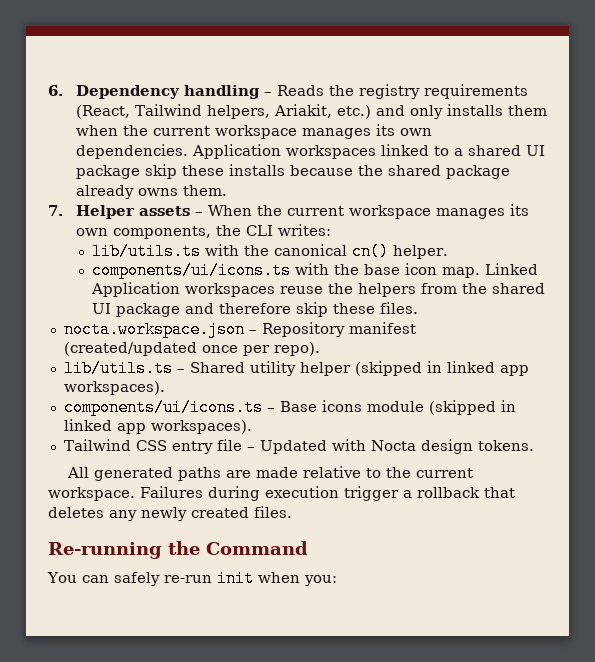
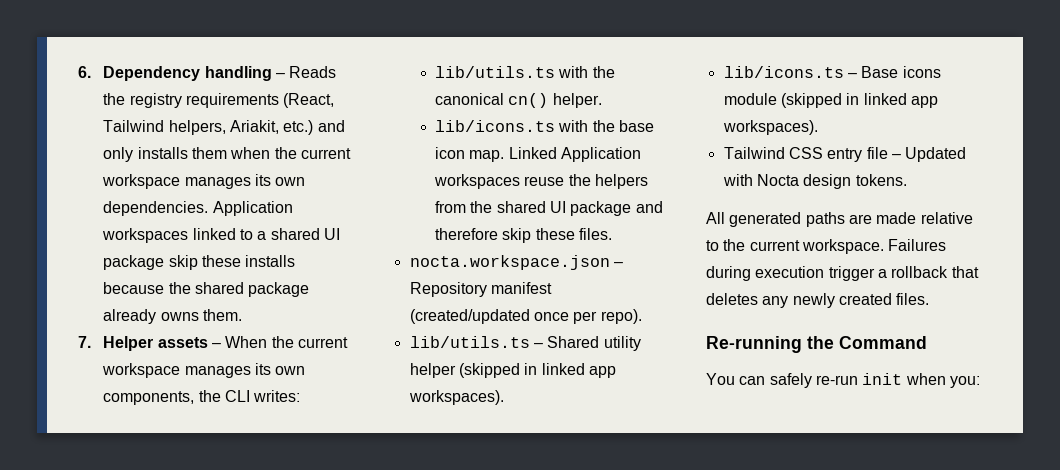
[91,262,291,279] components/ui/icons.ts -> [434,120,555,132] lib/icons.ts
[63,399,263,416] components/ui/icons.ts -> [723,66,844,78] lib/icons.ts

